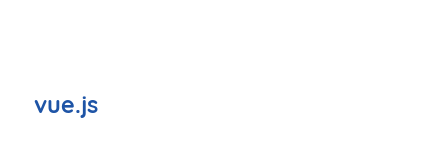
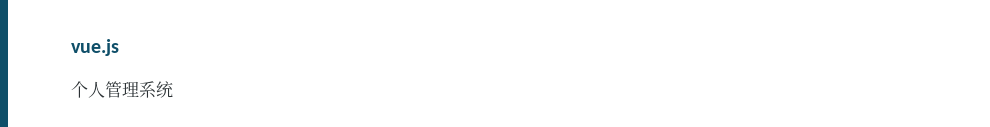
(98, 107) none -> [71,81,173,98] // 个人管理系统

